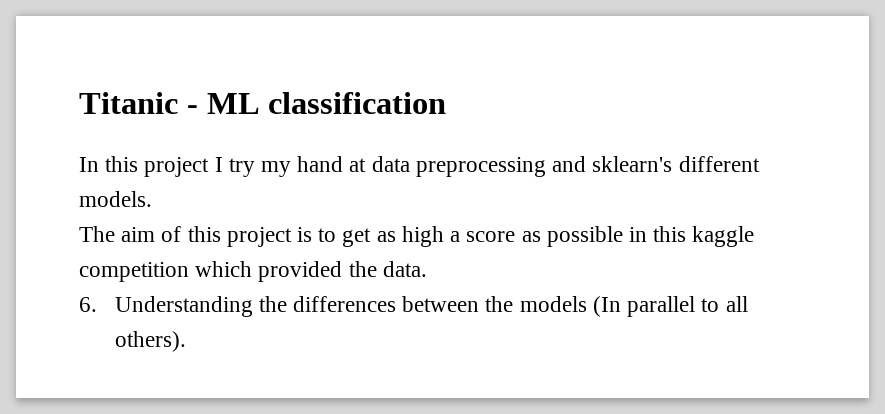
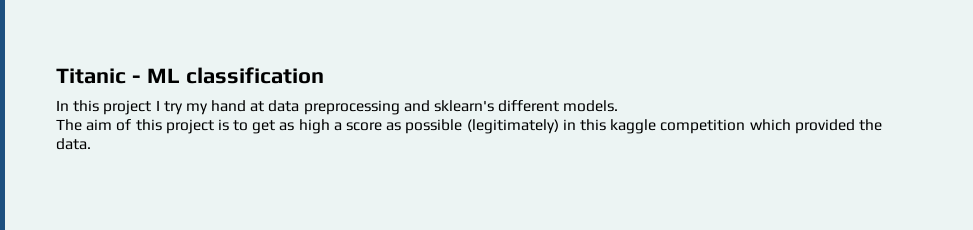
(623, 236) none -> [466,119,559,134] (legitimately)
[79,296,748,317] [114,331,186,352] // 6. Understanding the differences between the models (In parallel to all others). -> (91, 144) none

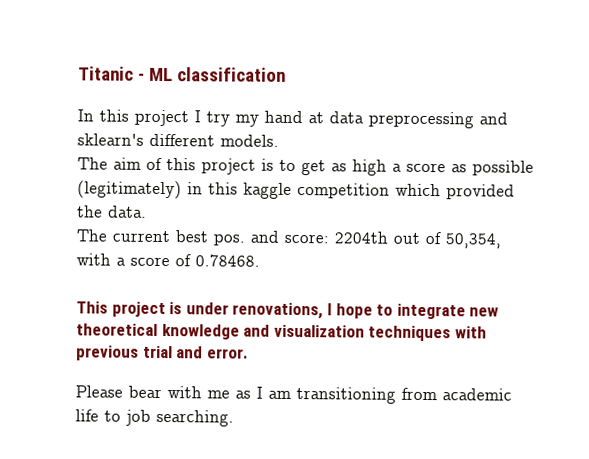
(91, 144) none -> [76,229,501,249] [76,253,260,267] [76,301,500,320] [76,323,487,342] [76,345,249,361] [75,385,512,404] [75,409,234,427] // The current best pos. and score: 2204th out of 50,354, with a score of 0.78468. // This project is under renovations, I hope to integrate new theoretical knowledge and visualization techniques with previous trial and error. // Please bear with me as I am transitioning from academic life to job searching.

